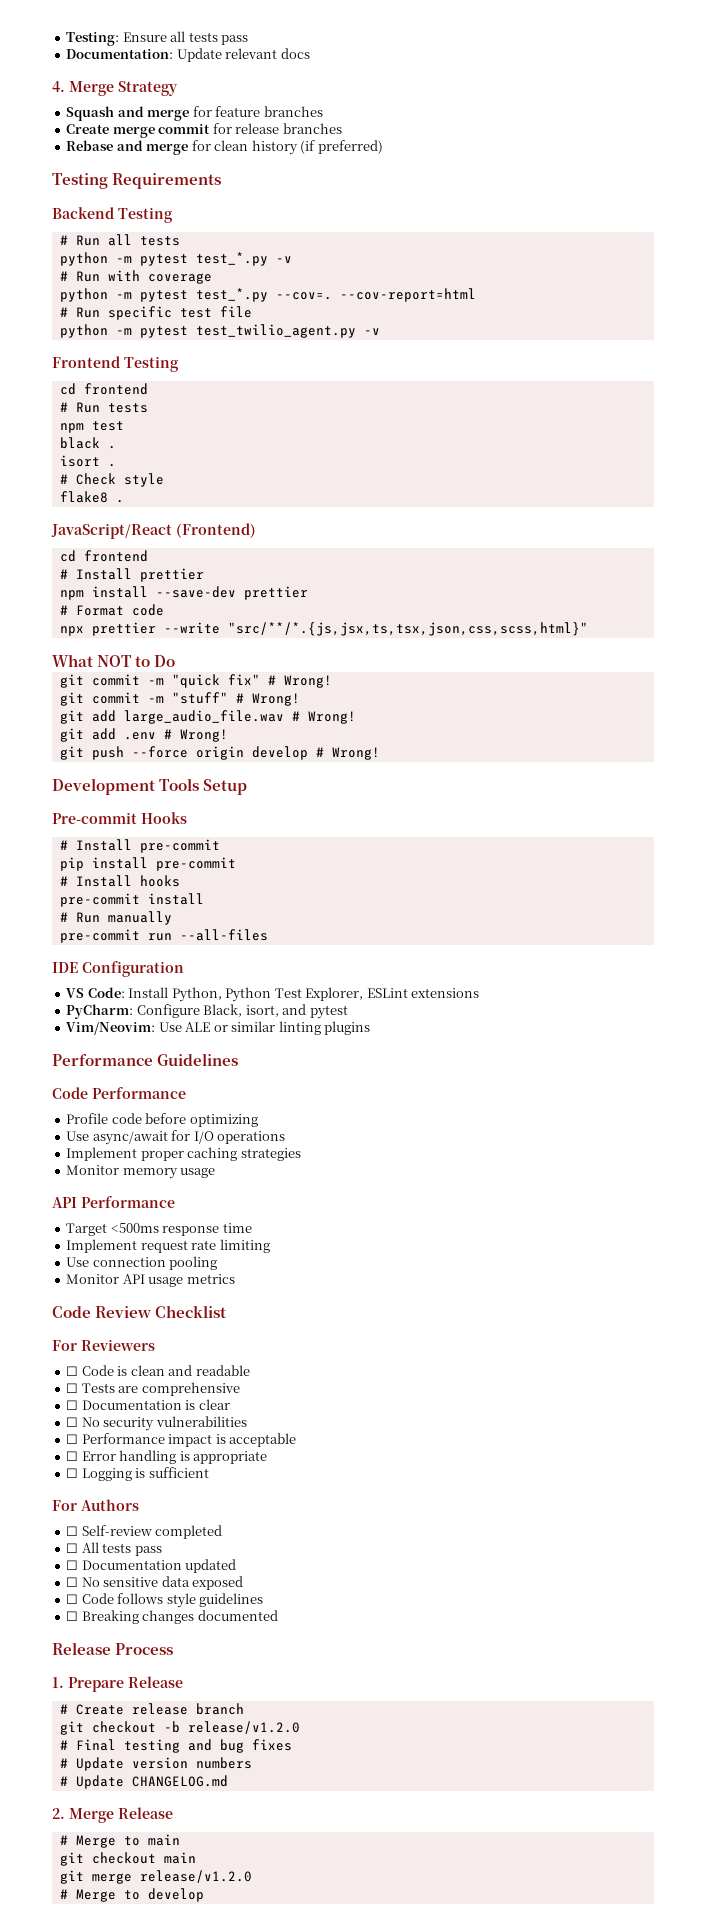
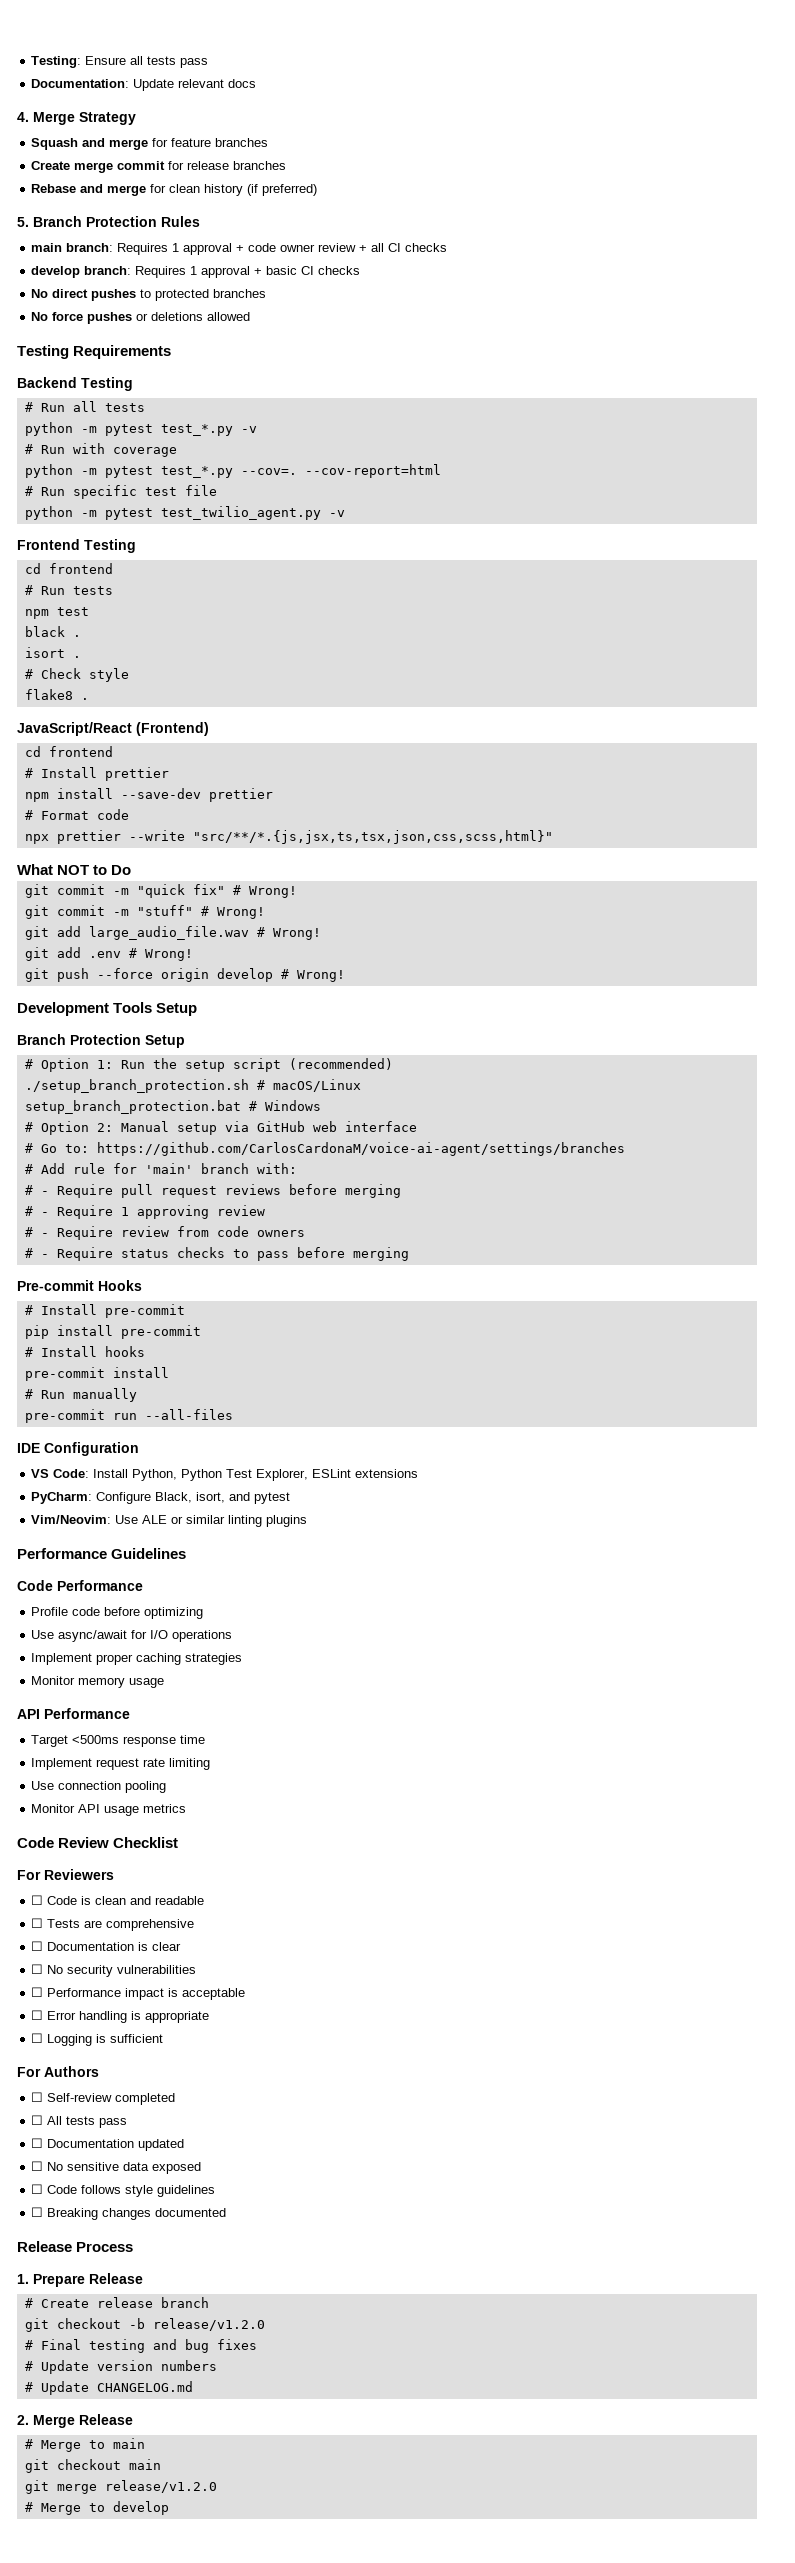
(383, 147) none -> [17,216,200,227] [31,243,448,255] [31,266,361,278] [31,289,267,301] [31,312,251,324] // 5. Branch Protection Rules // main branch: Requires 1 approval + code owner review + all CI checks // develop branch: Requires 1 approval + basic CI checks // No direct pushes to protected branches // No force pushes or deletions allowed
(248, 787) none -> [17,1034,185,1048] [24,1058,393,1072] [24,1079,361,1093] [24,1100,321,1114] [24,1121,417,1135] [24,1142,625,1156] [24,1163,297,1174] [24,1184,401,1198] [24,1205,265,1219] [24,1226,305,1240] [24,1247,409,1261] // Branch Protection Setup // # Option 1: Run the setup script (recommended) // ./setup_branch_protection.sh # macOS/Linux // setup_branch_protection.bat # Windows // # Option 2: Manual setup via GitHub web interface // # Go to: https://github.com/CarlosCardonaM/voice-ai-agent/settings/branches // # Add rule for 'main' branch with: // # - Require pull request reviews before merging // # - Require 1 approving review // # - Require review from code owners // # - Require status checks to pass before merging

